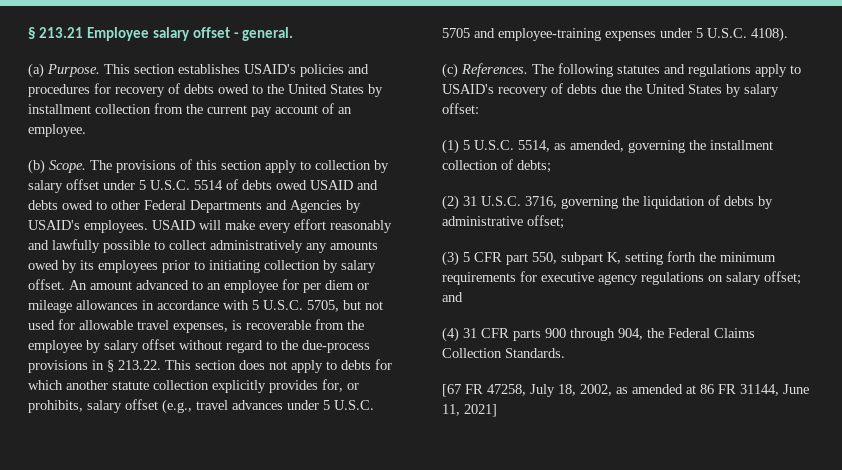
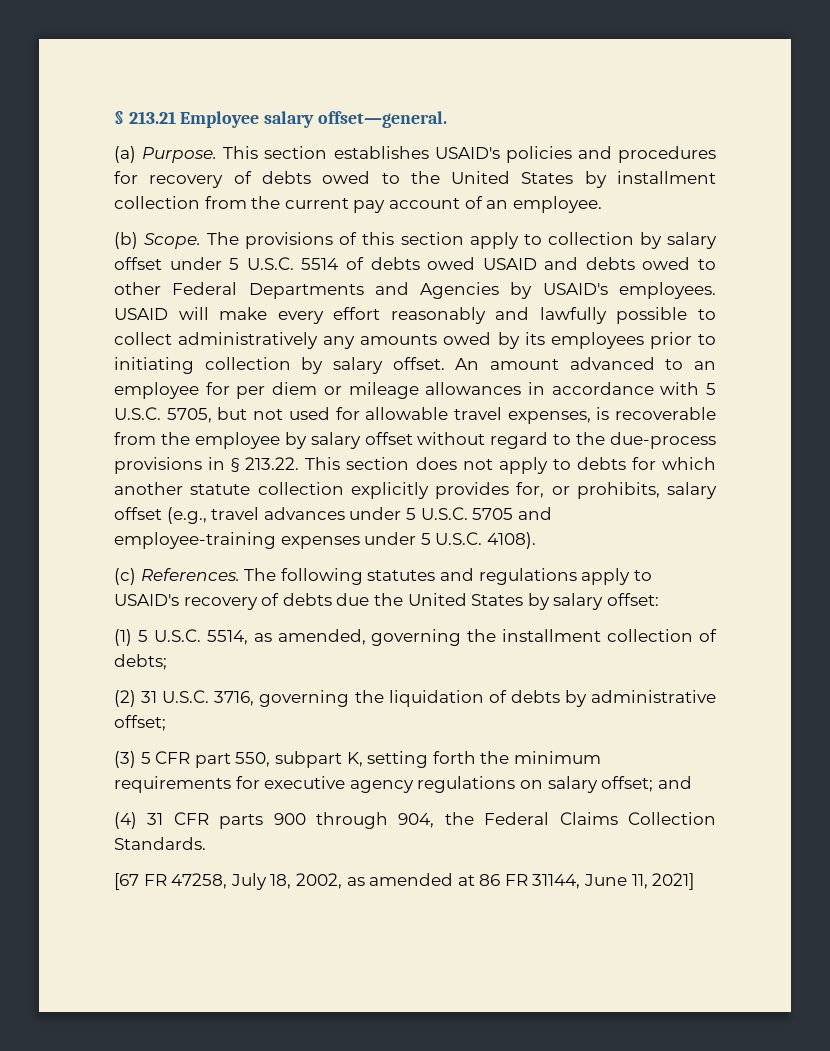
[192,27,294,41] offset - general. -> [317,111,447,128] offset—general.

